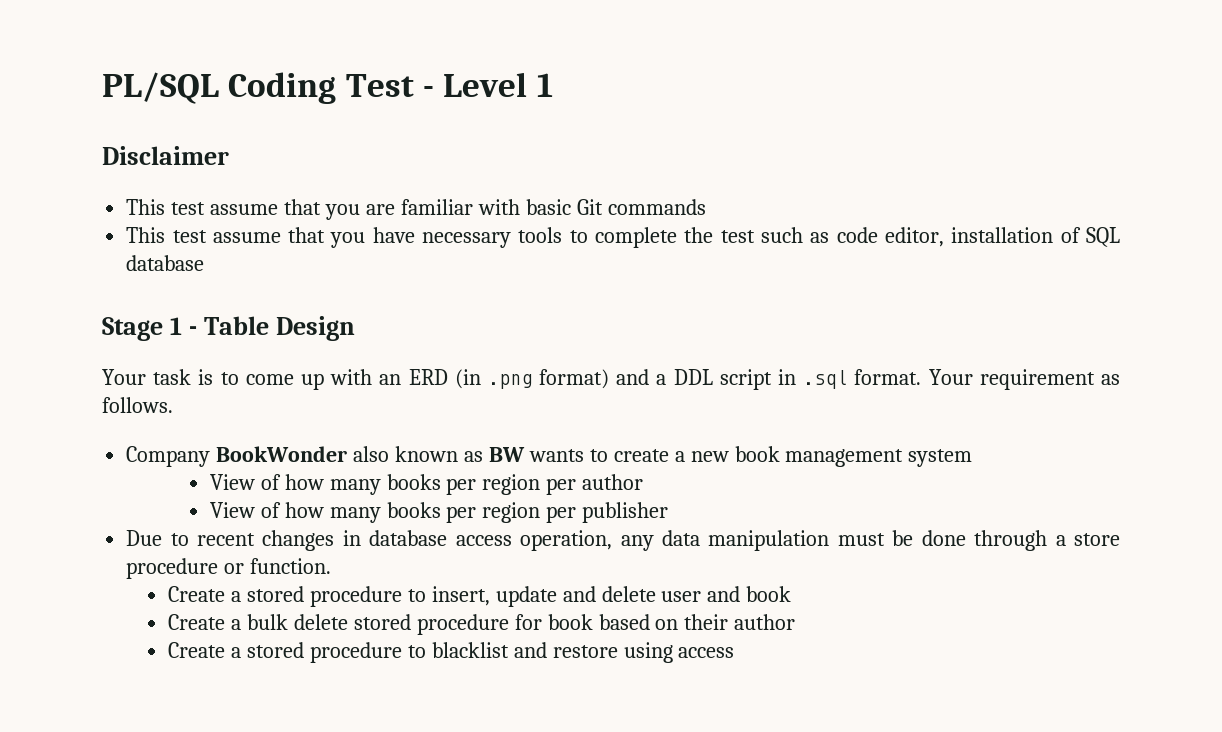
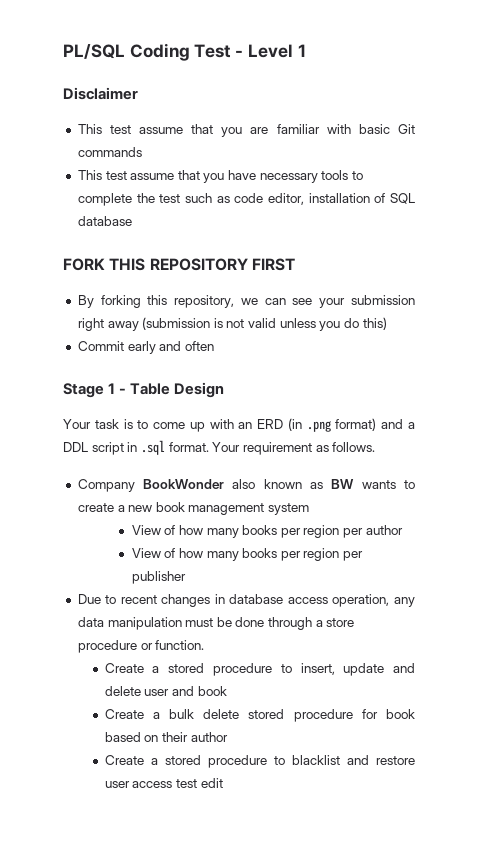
(205, 263) none -> [63,258,295,271] [77,295,415,308] [77,317,387,331] [77,341,214,354] // FORK THIS REPOSITORY FIRST // By forking this repository, we can see your submission right away (submission is not valid unless you do this) // Commit early and often
[623,642,735,663] using access -> [104,778,223,788] user access test edit

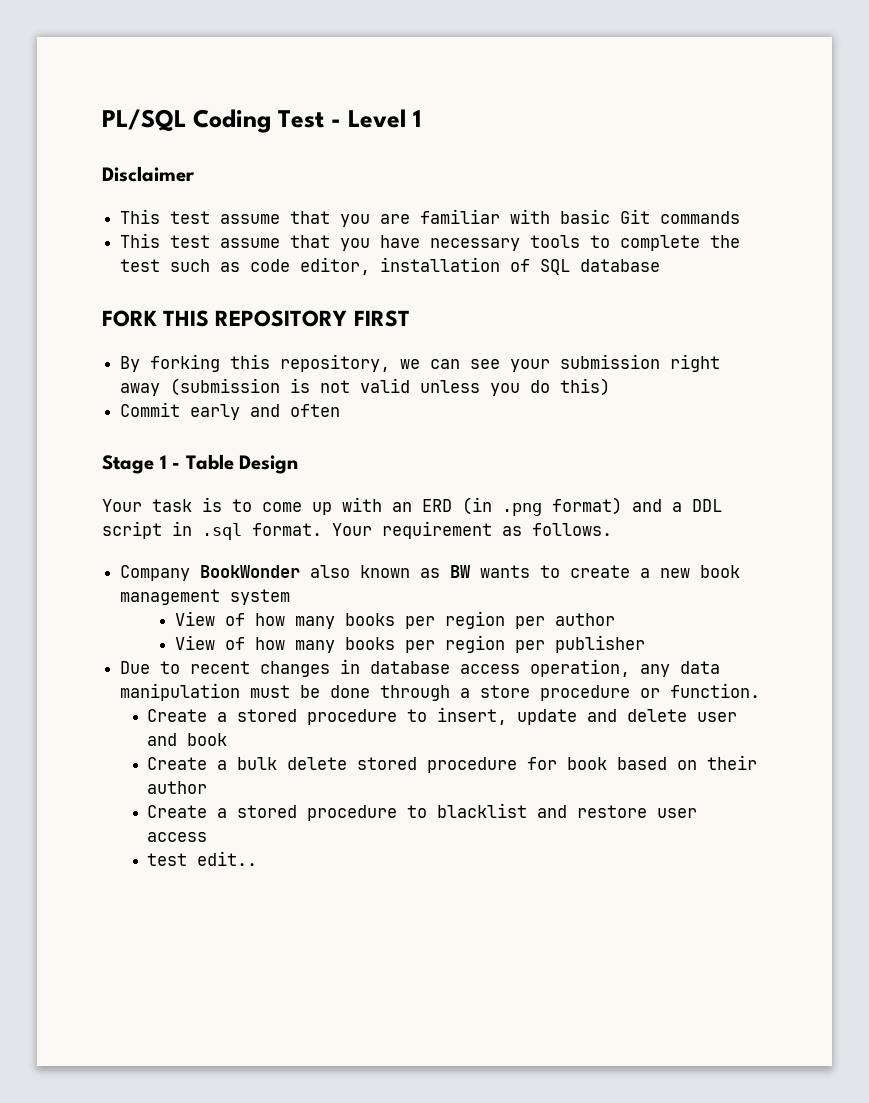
[176,778,223,788] test edit -> [147,851,258,866] // test edit..

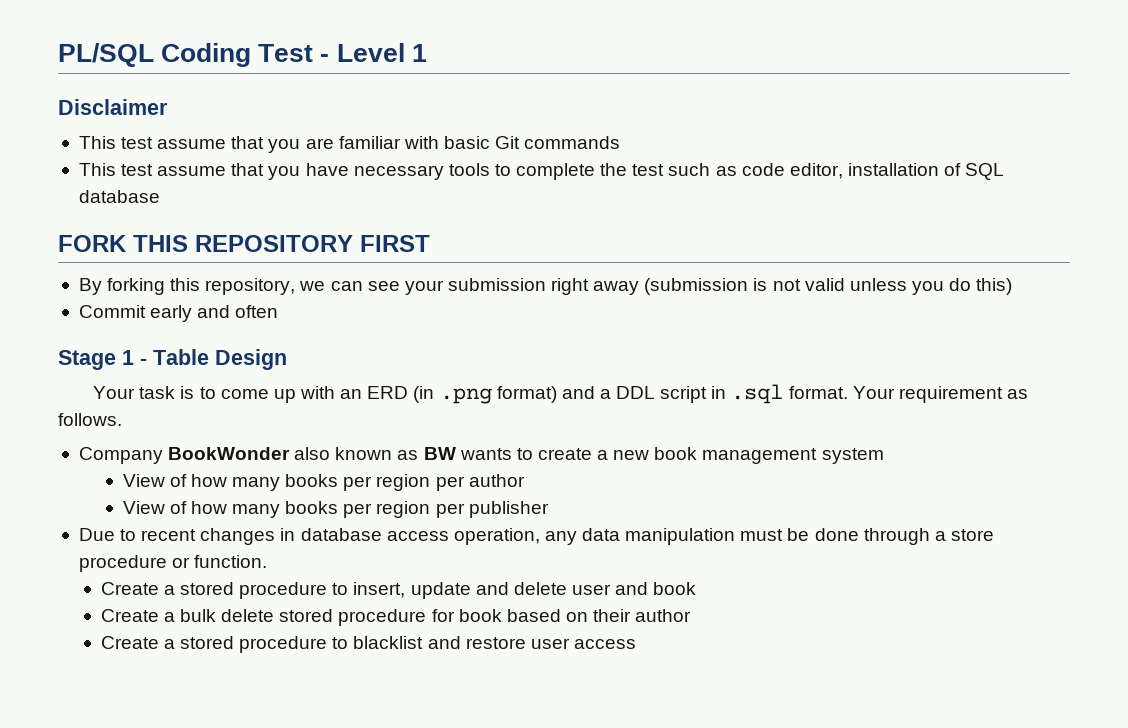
[147,851,258,866] // test edit.. -> (636, 644) none

